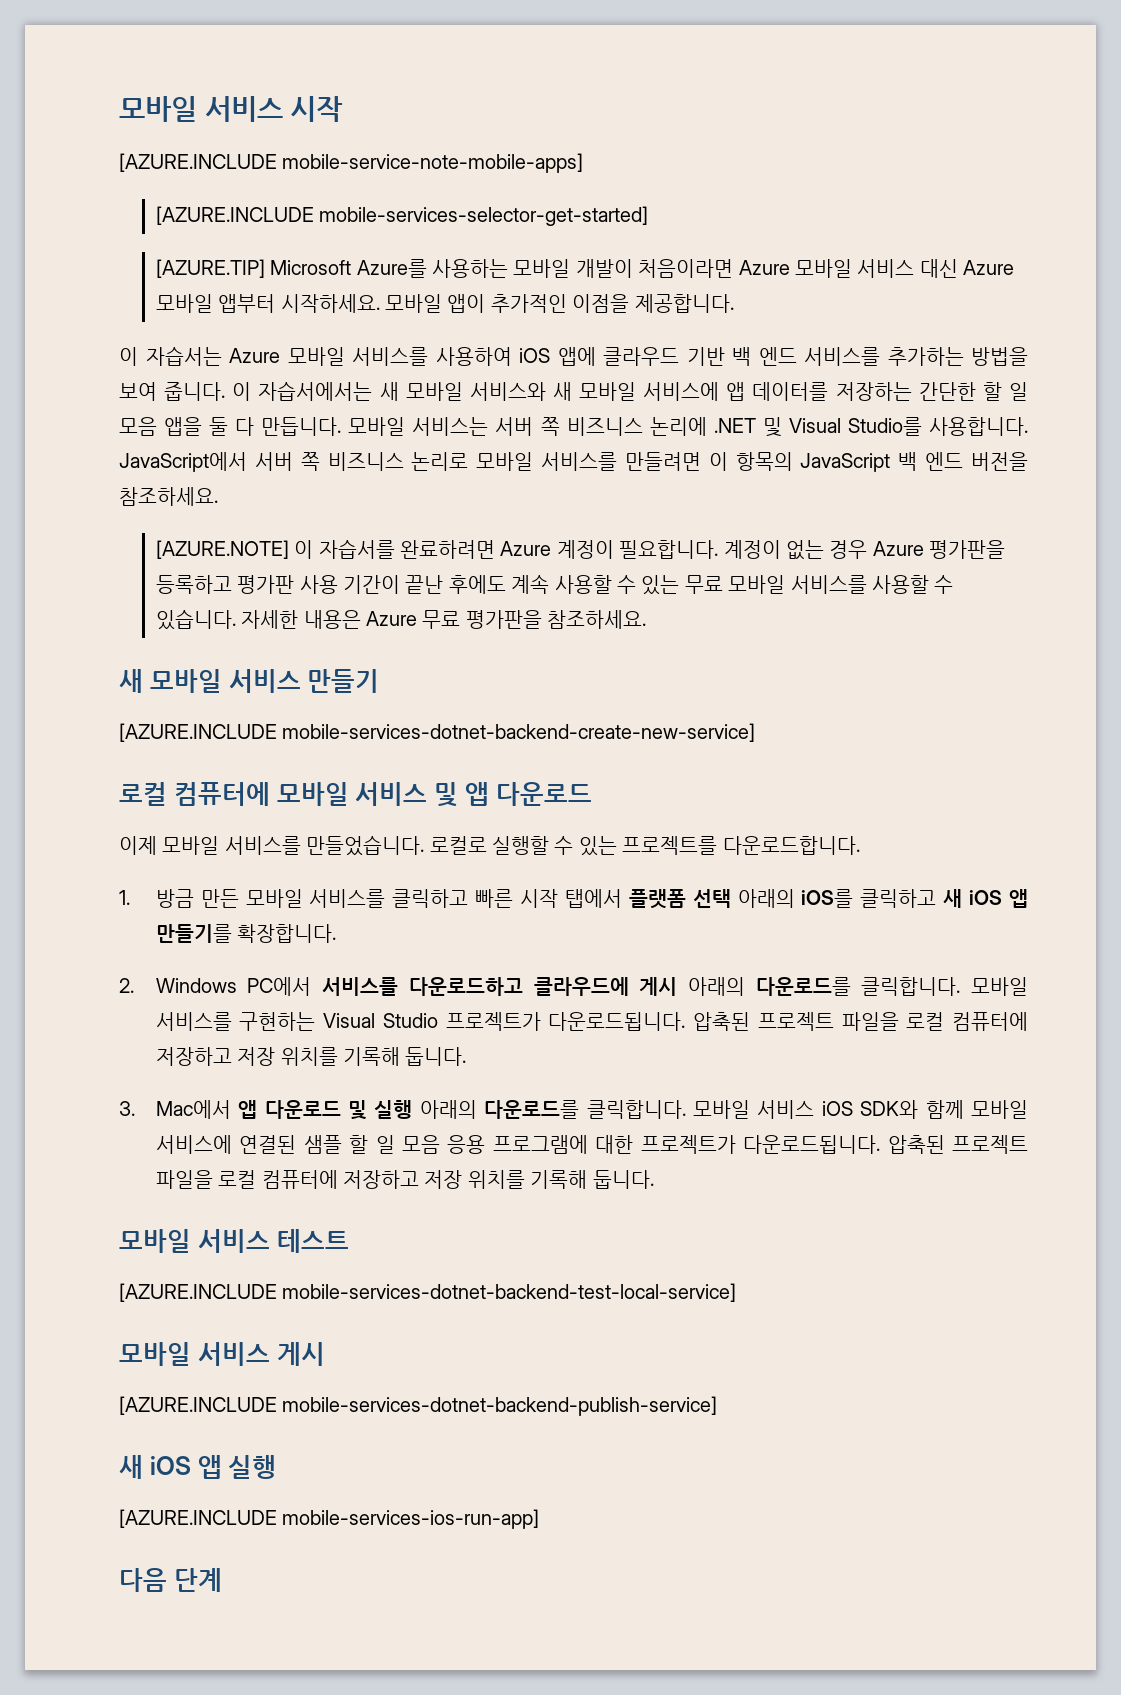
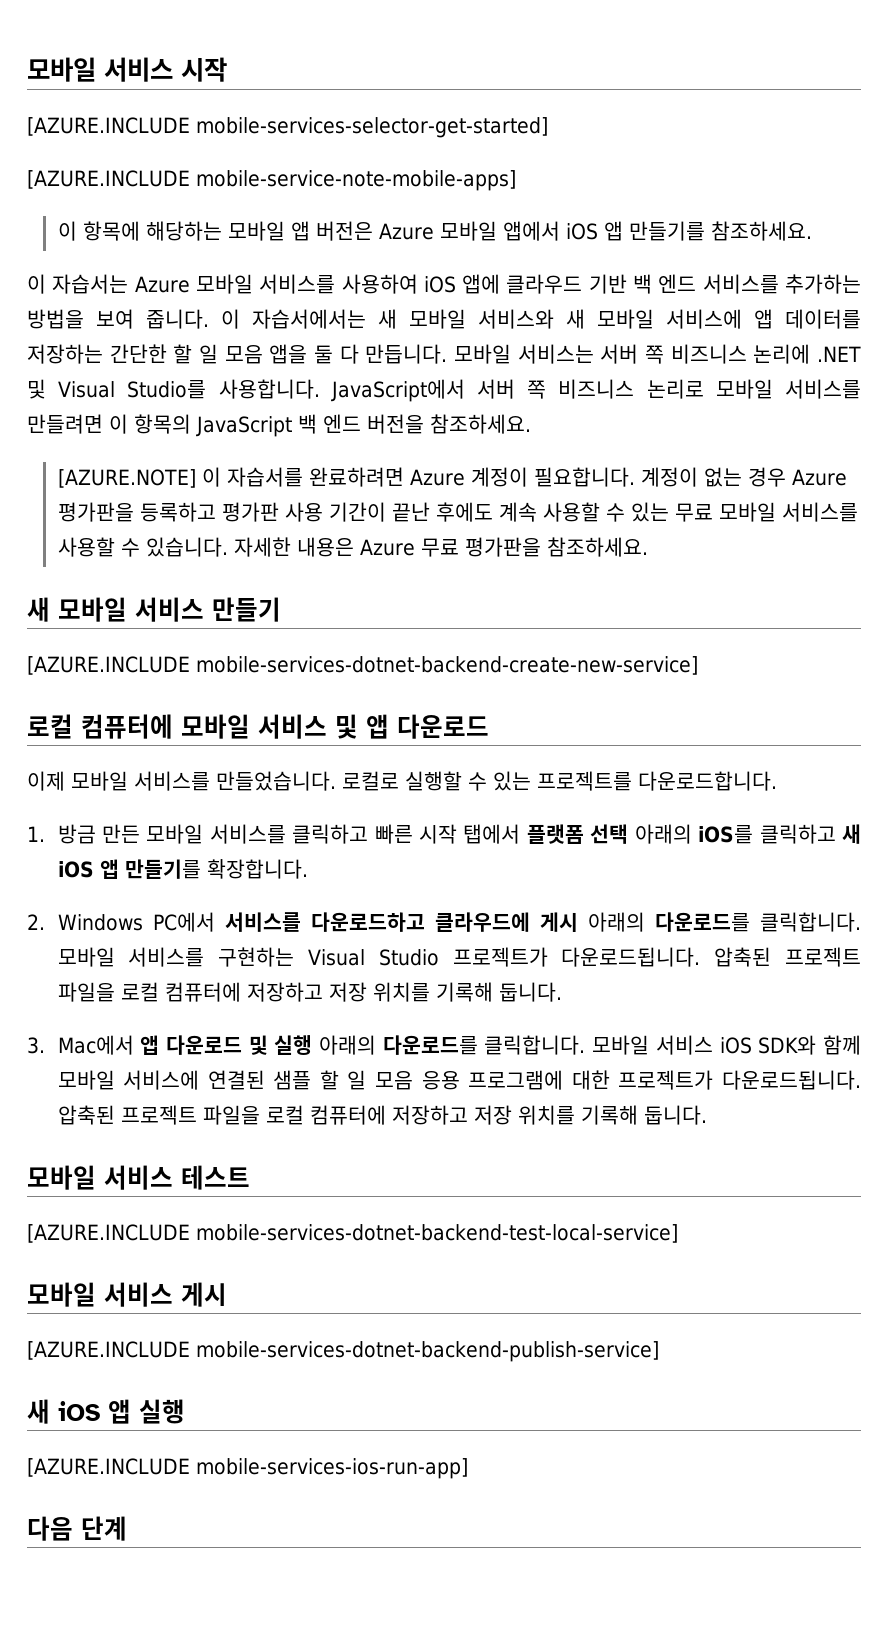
(344, 109) none -> [27,117,548,138] // [AZURE.INCLUDE mobile-services-selector-get-started]
[155,206,649,226] [155,259,1015,278] [155,294,734,313] [AZURE.INCLUDE mobile-services-selector-get-started] // [AZURE.TIP] Microsoft Azure를 사용하는 모바일 개발이 처음이라면 Azure 모바일 서비스 대신 Azure 모바일 앱부터 시작하세요. 모바일 앱이 추가적인 이점을 제공합니다. -> [57,221,812,241] 이 항목에 해당하는 모바일 앱 버전은 Azure 모바일 앱에서 iOS 앱 만들기를 참조하세요.

